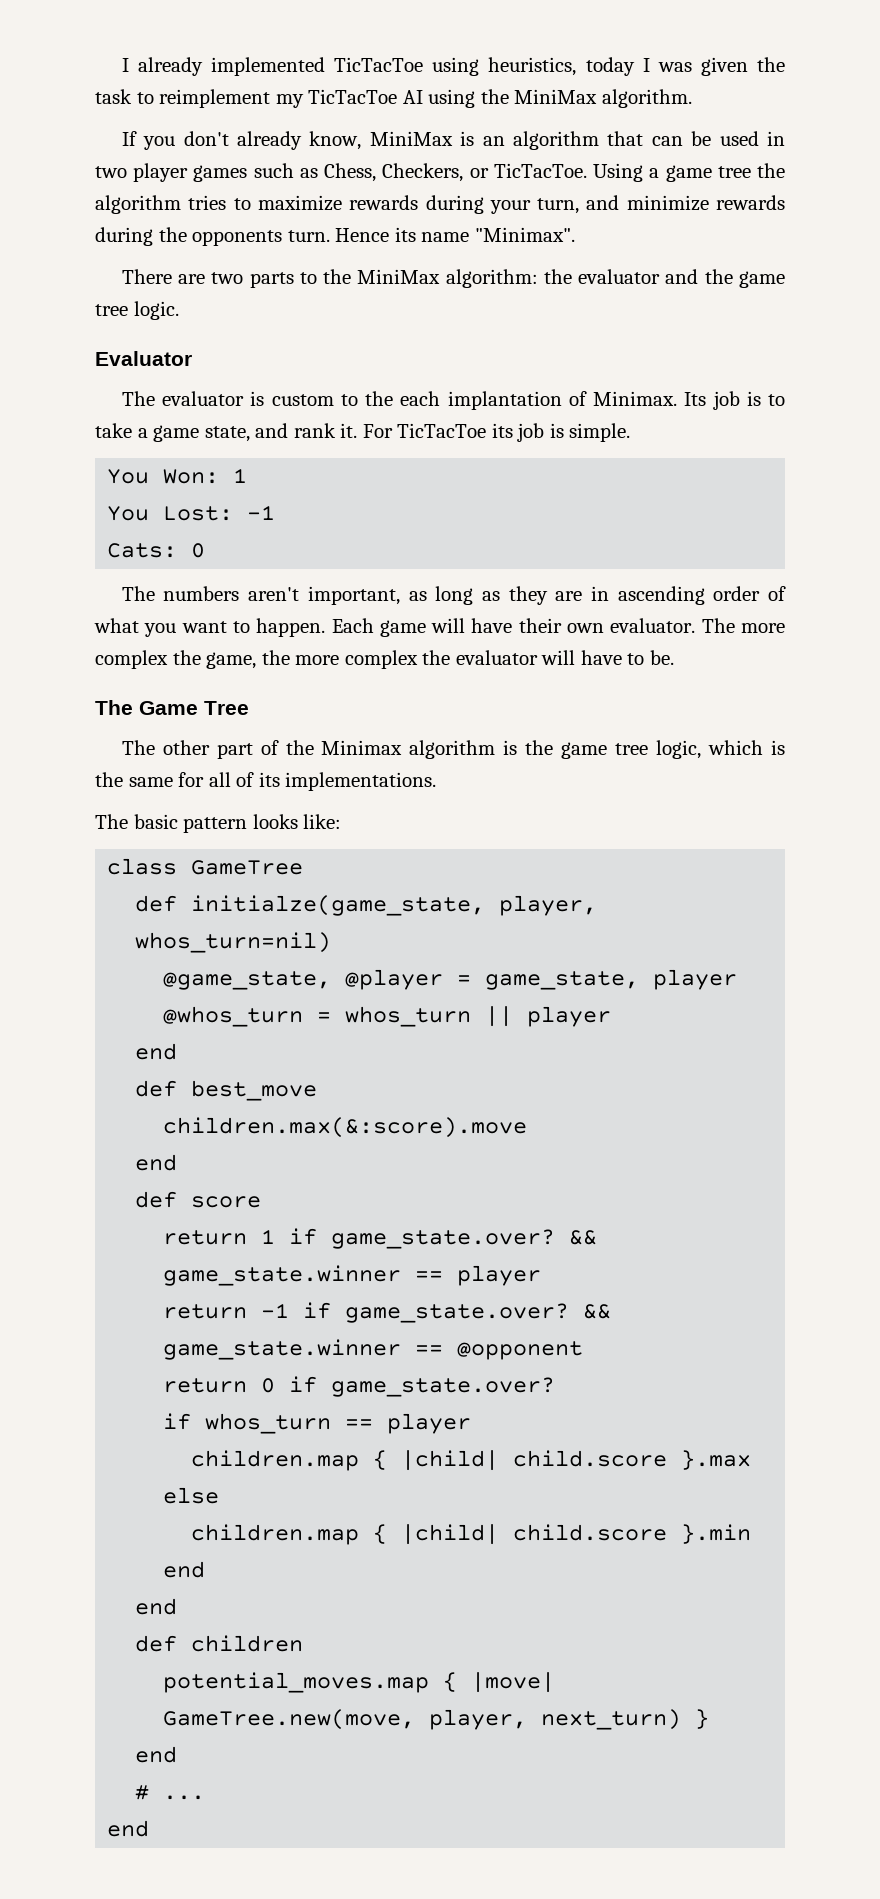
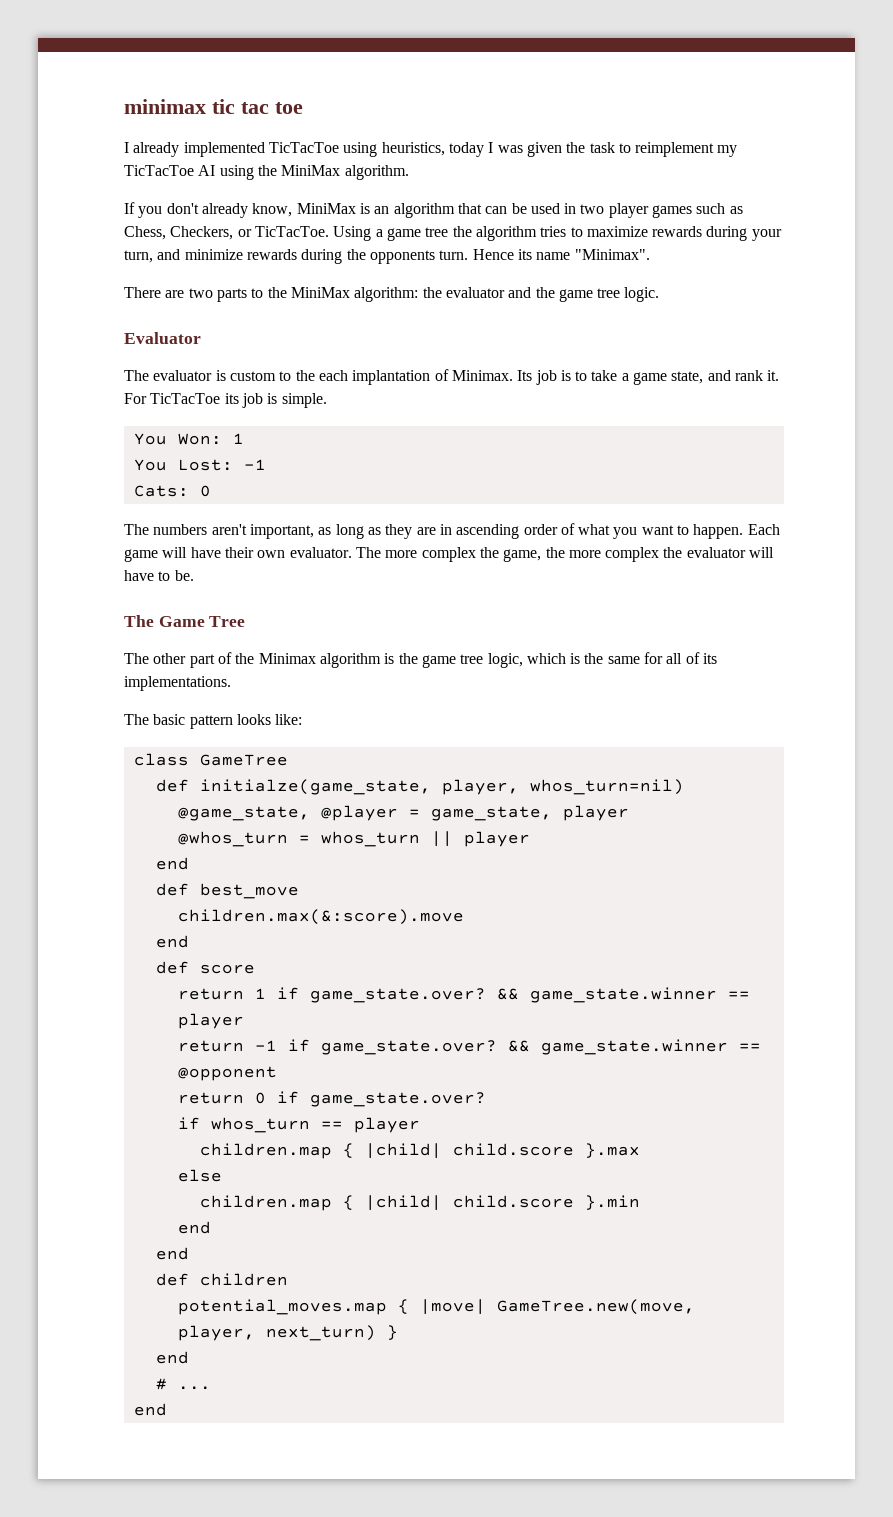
(121, 65) none -> [124,99,303,114] minimax tic tac toe //

